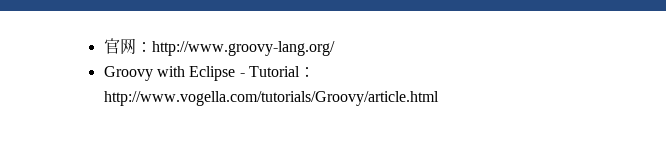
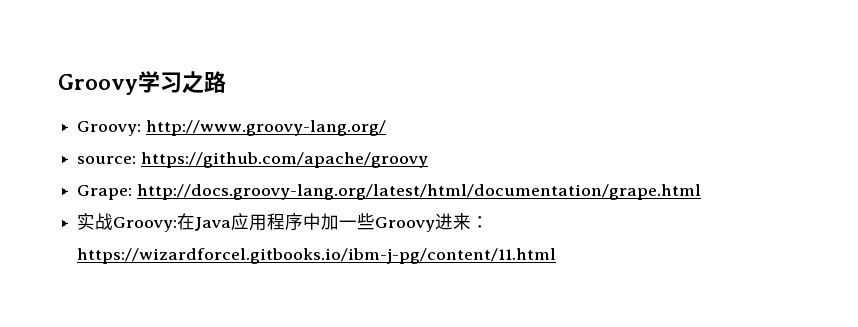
[103,38,335,56] [103,66,315,81] [103,91,439,106] 官网：http://www.groovy-lang.org/ // Groovy with Eclipse - Tutorial：http://www.vogella.com/tutorials/Groovy/article.html -> [58,71,226,95] [77,120,386,136] [77,152,428,168] [77,184,701,200] [77,213,490,232] [77,248,557,264] Groovy学习之路 // Groovy: http://www.groovy-lang.org/ // source: https://github.com/apache/groovy // Grape: http://docs.groovy-lang.org/latest/html/documentation/grape.html // 实战Groovy:在Java应用程序中加一些Groovy进来：https://wizardforcel.gitbooks.io/ibm-j-pg/content/11.html

